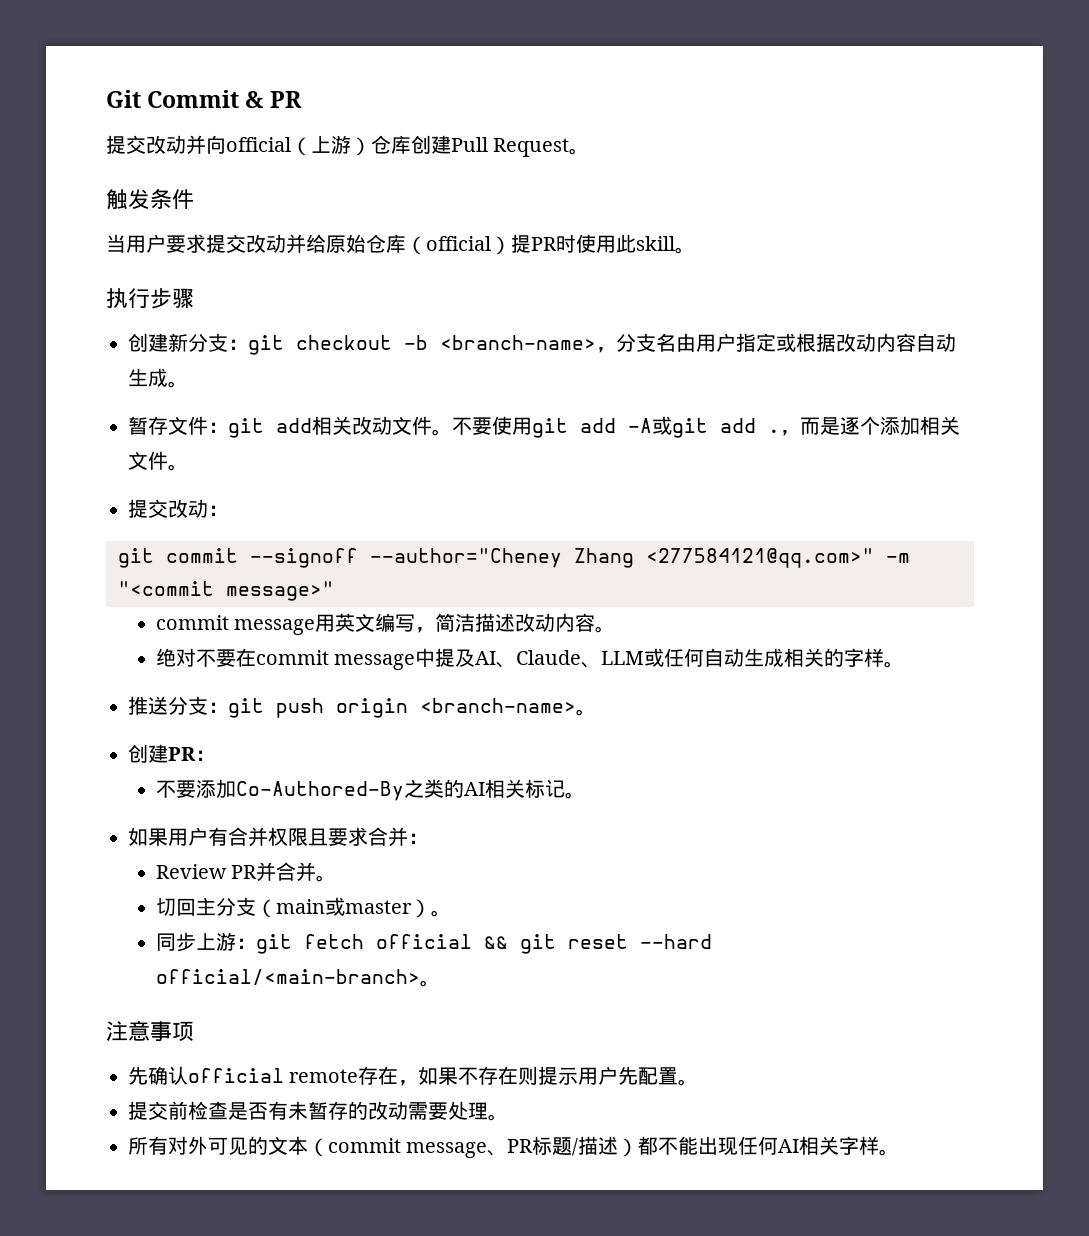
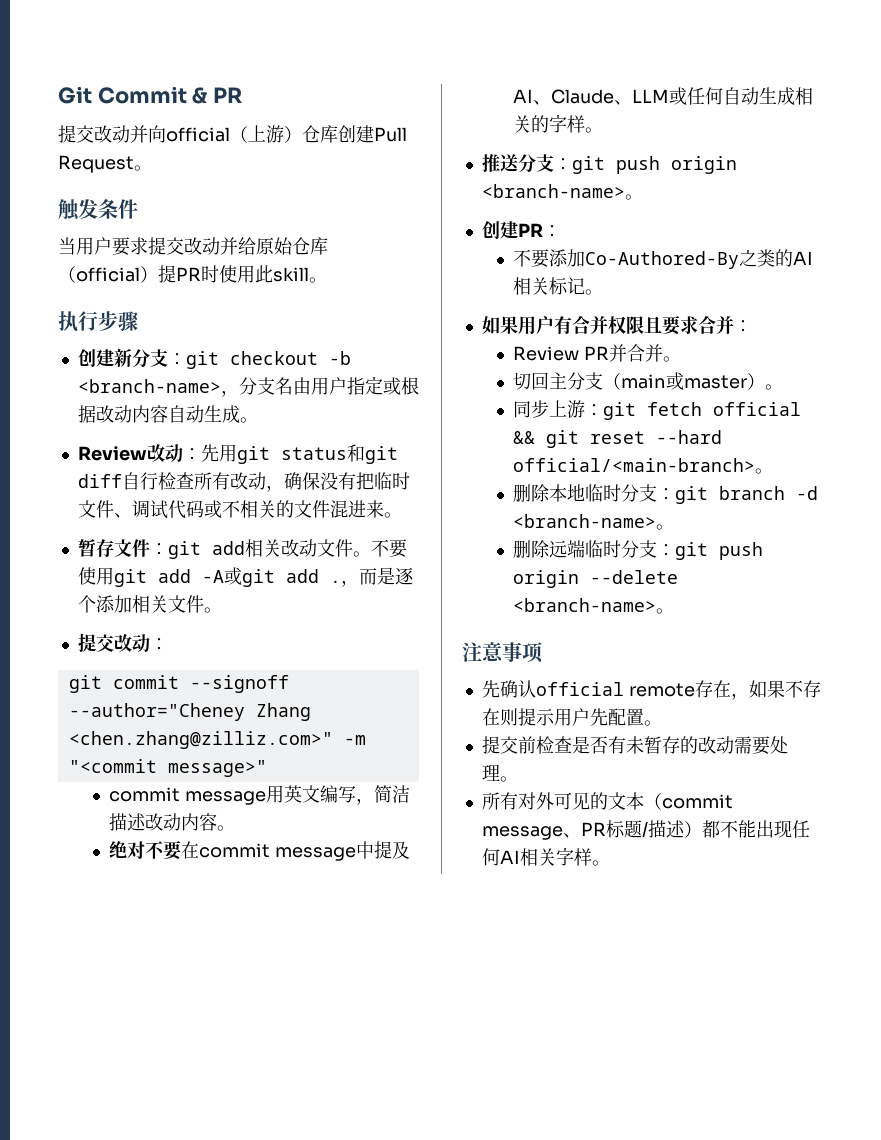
(188, 384) none -> [77,444,398,464] [77,472,410,492] [77,500,402,519] // Review改动：先用git status和git diff自行检查所有改动，确保没有把临时文件、调试代码或不相关的文件混进来。
[646,548,874,568] <277584121@qq.com>" -> [68,731,333,749] <chen.zhang@zilliz.com>"
(440, 983) none -> [513,484,819,504] [513,514,675,530] [513,540,764,560] [513,570,679,588] [513,598,675,614] // 删除本地临时分支：git branch -d <branch-name>。 // 删除远端临时分支：git push origin --delete <branch-name>。

